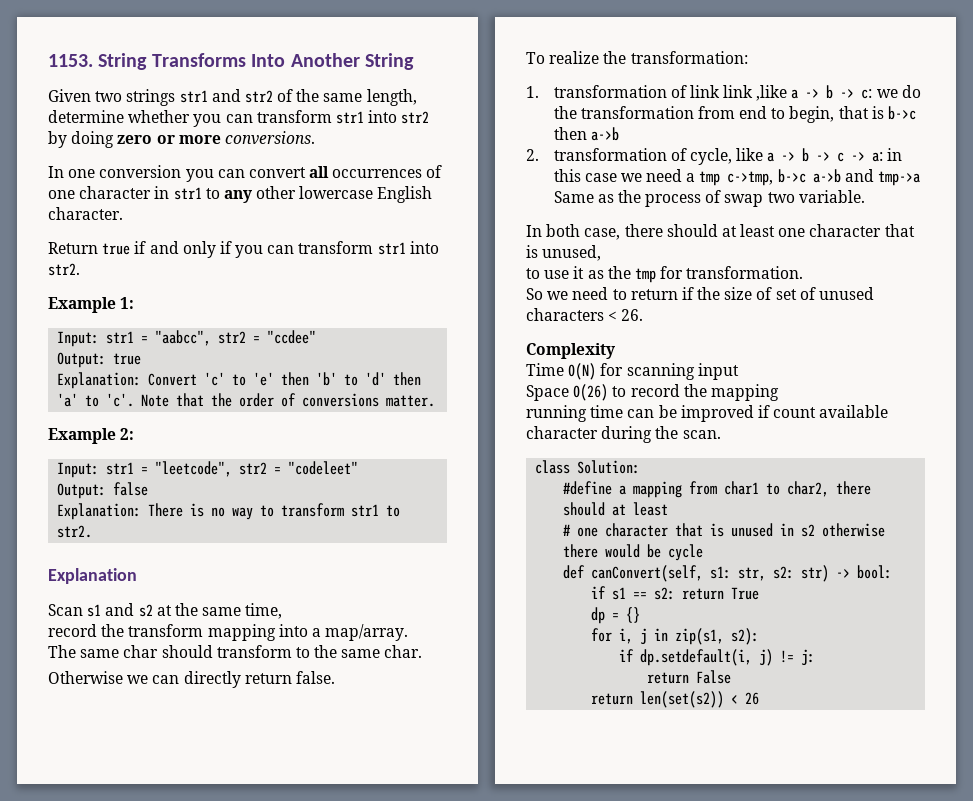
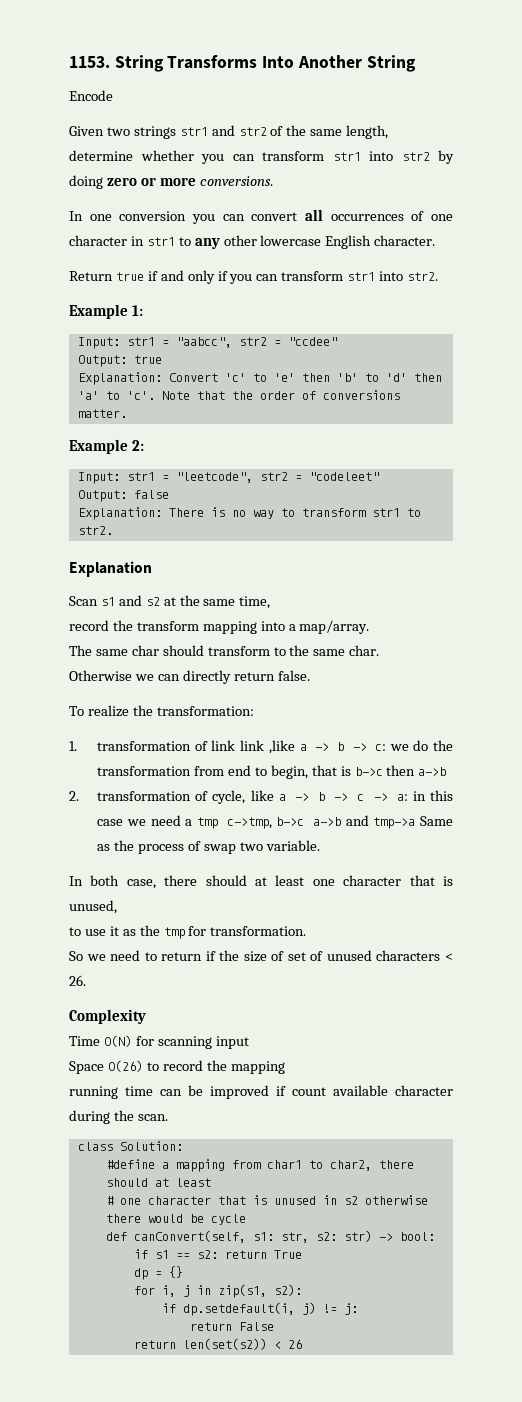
(414, 61) none -> [69,90,113,101] // Encode

